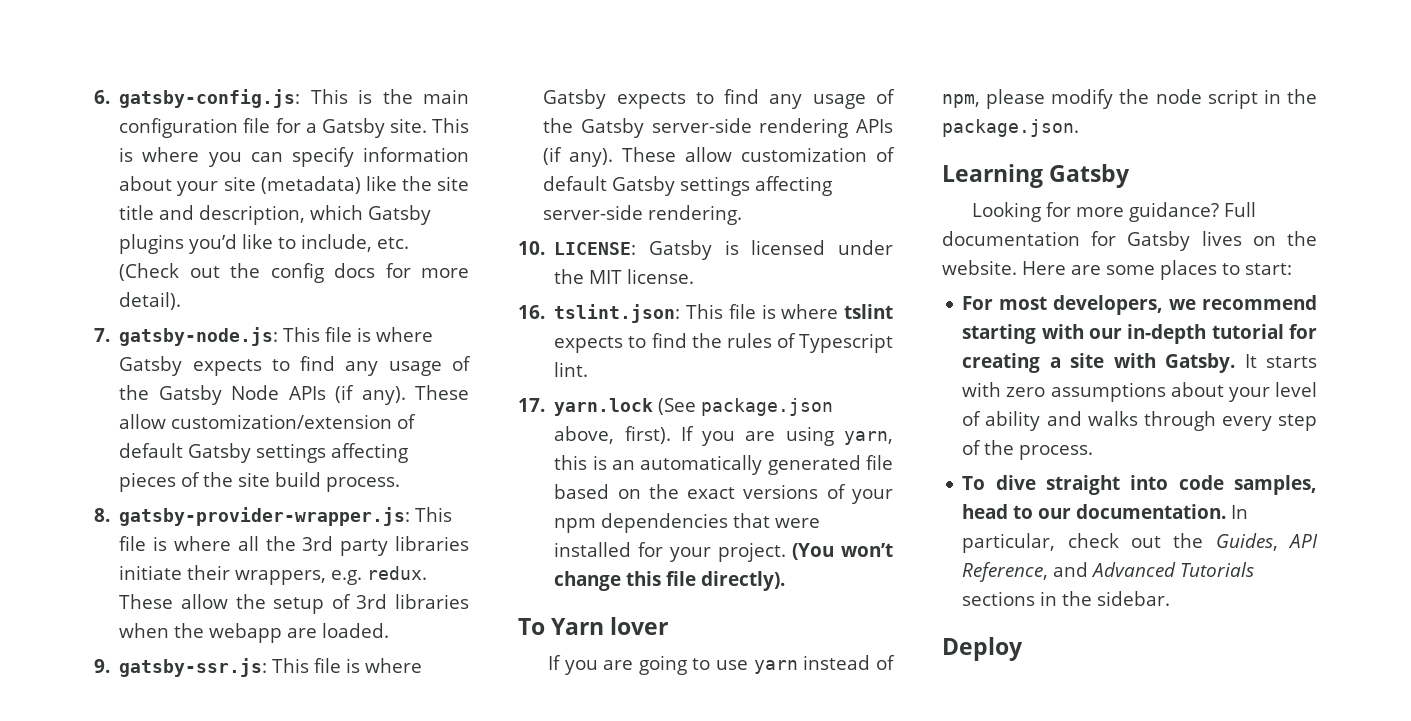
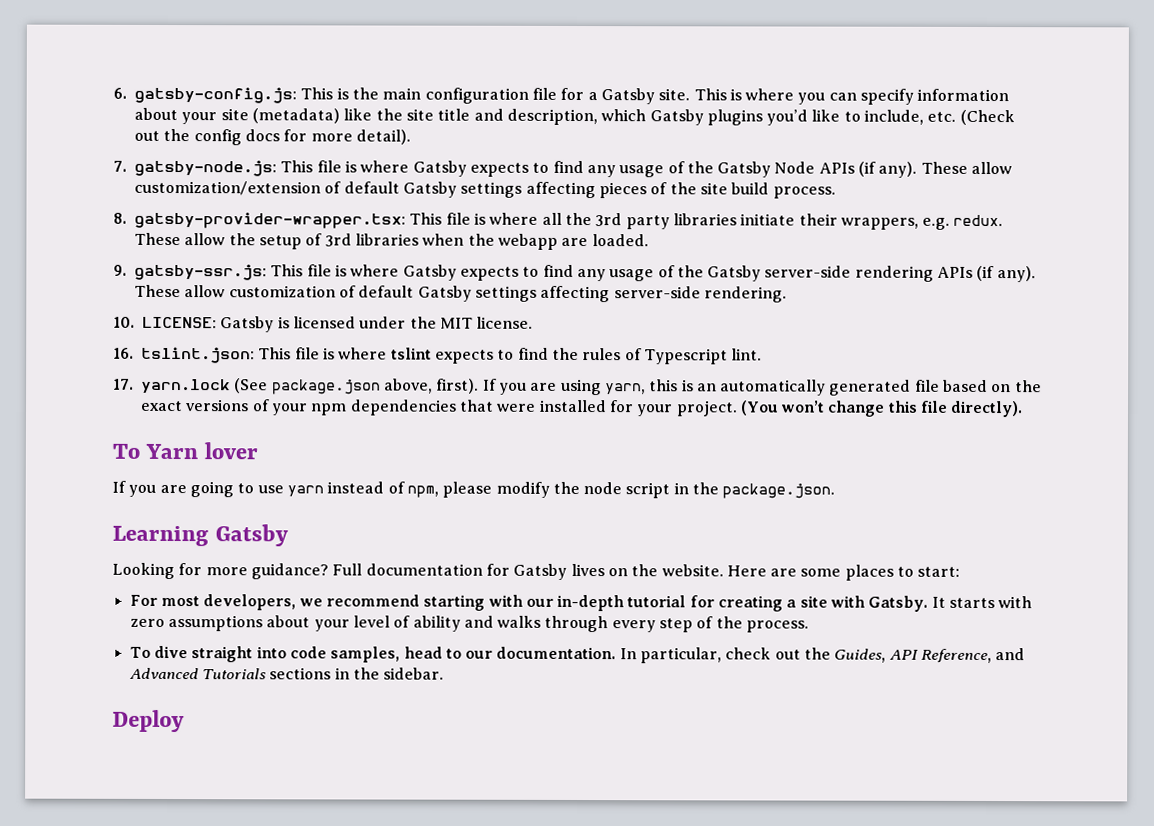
[119,507,411,526] gatsby-provider-wrapper.js: -> [134,211,406,229] gatsby-provider-wrapper.tsx:

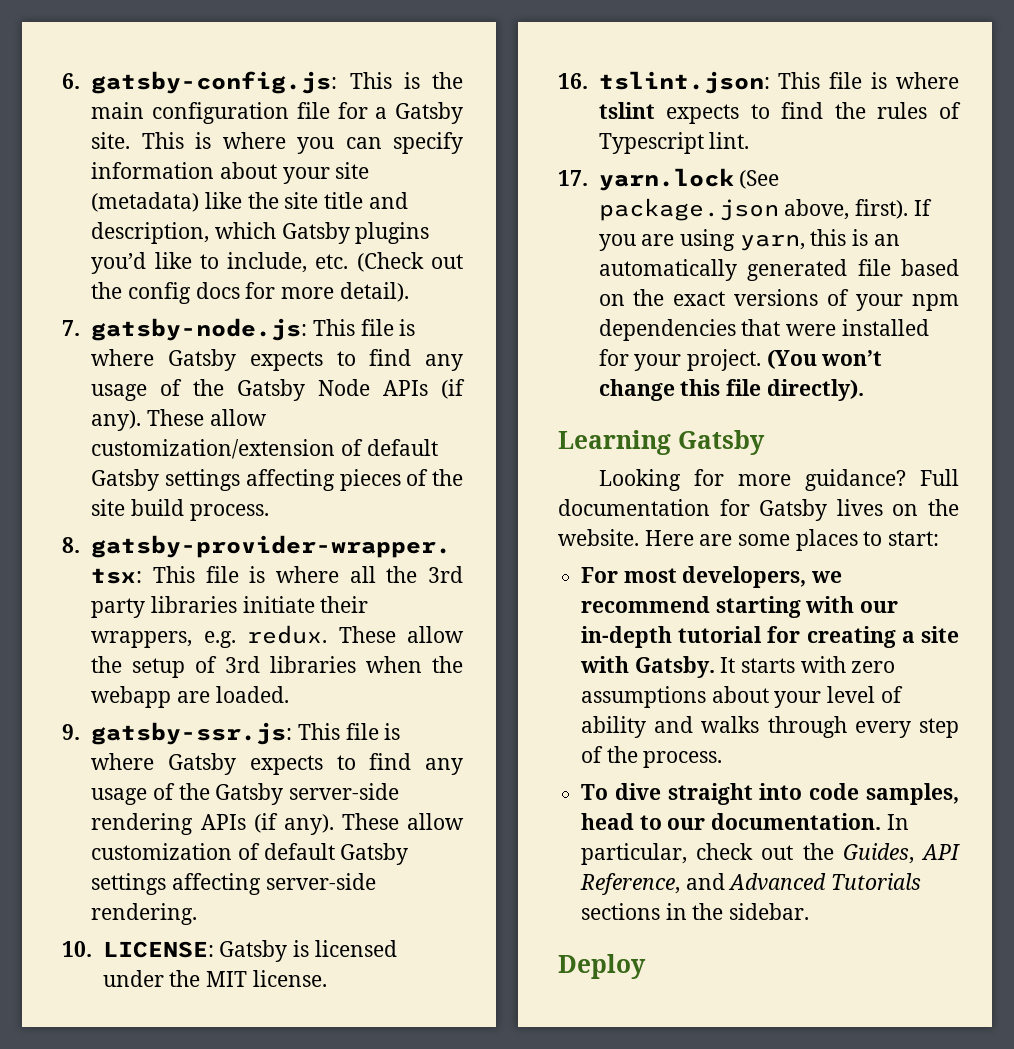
[112,442,259,460] [112,480,836,499] // To Yarn lover // If you are going to use yarn instead of npm, please modify the node script in the package.json. -> (864, 390) none

